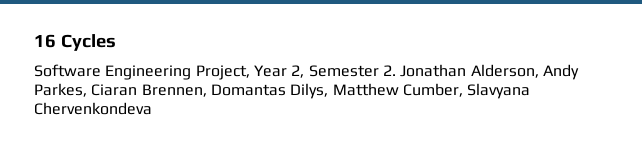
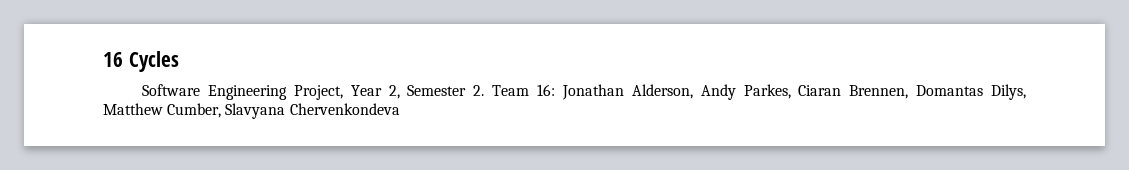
(396, 70) none -> [492,84,556,96] Team 16:

